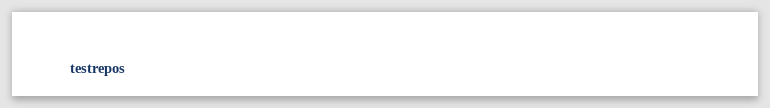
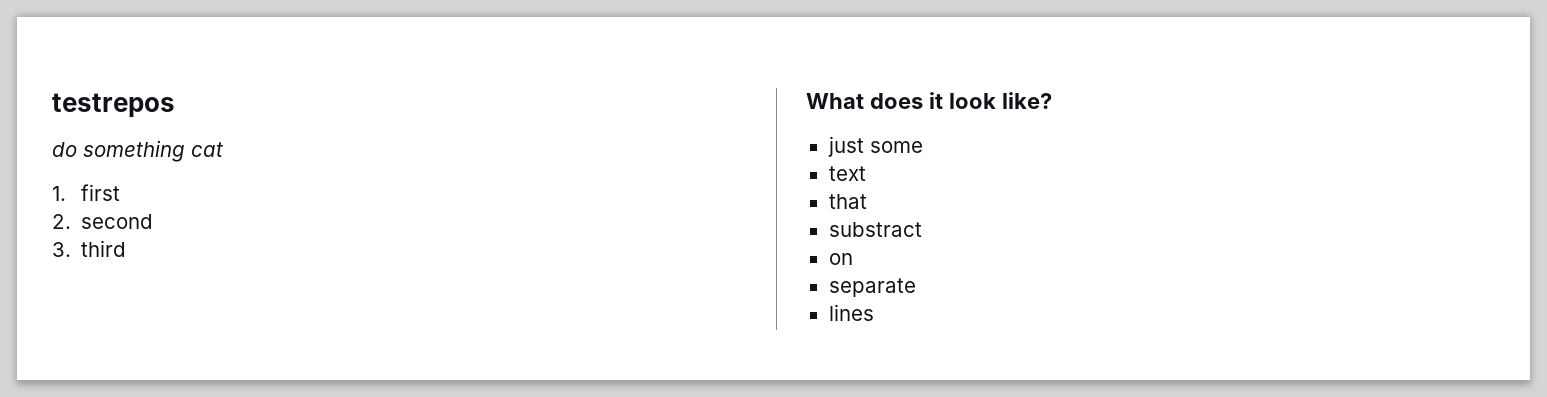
(125, 70) none -> [52,140,223,162] [52,184,120,201] [52,214,154,229] [52,240,127,257] [806,92,1052,109] [827,136,923,157] [828,166,866,181] [828,194,867,209] [828,222,922,237] [828,253,853,265] [828,278,916,297] [828,304,874,321] // do something cat // 1. first // 2. second // 3. third // What does it look like? // just some // text // that // substract // on // separate // lines

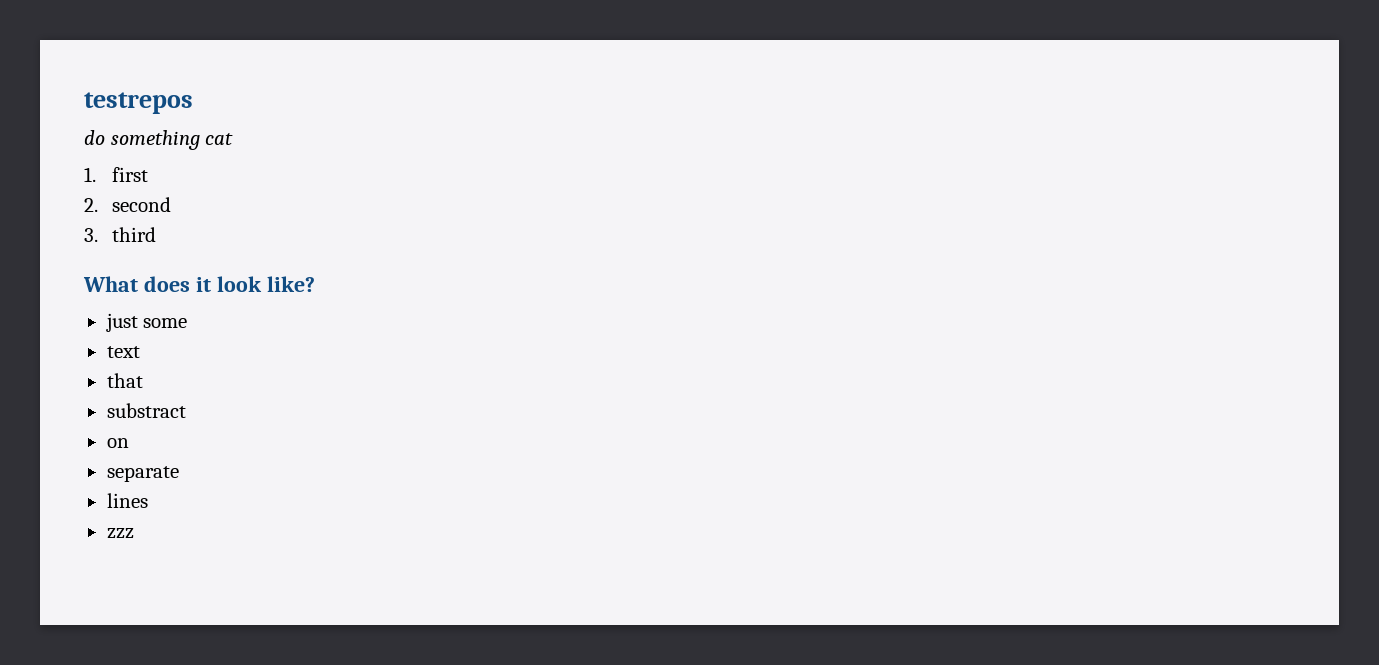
(874, 312) none -> [106,528,134,539] // zzz

